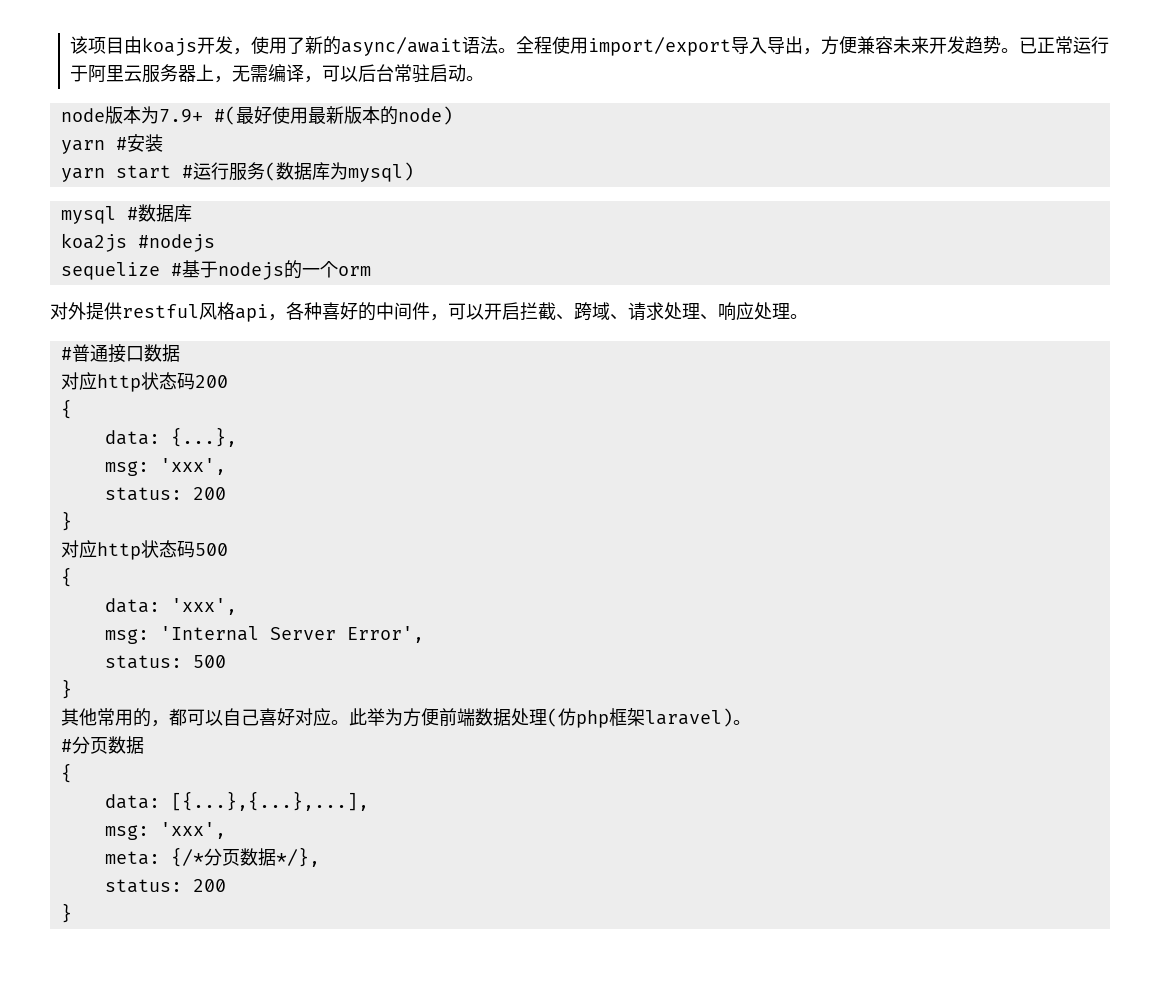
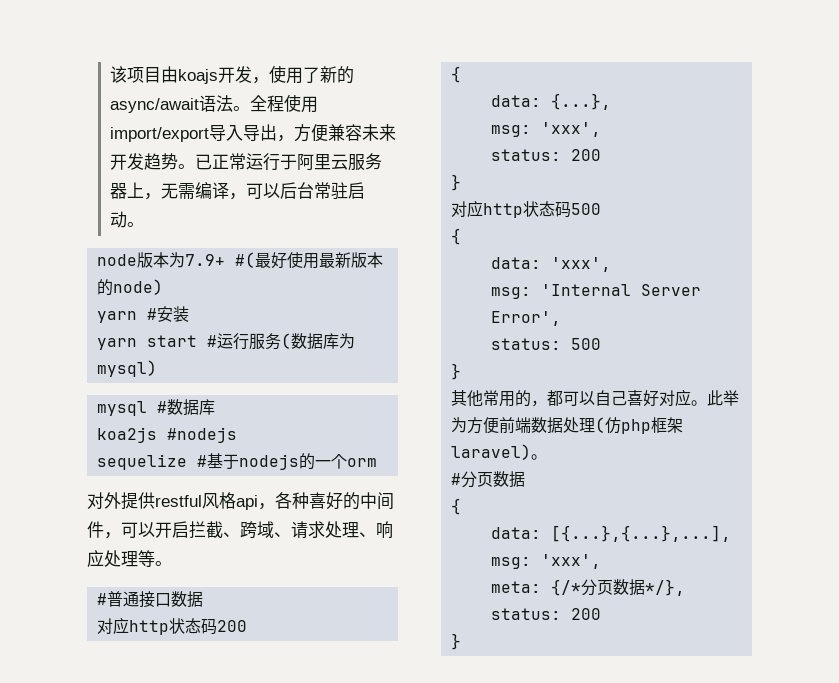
(790, 311) none -> [138,550,155,567] 等

